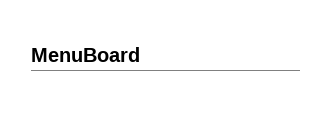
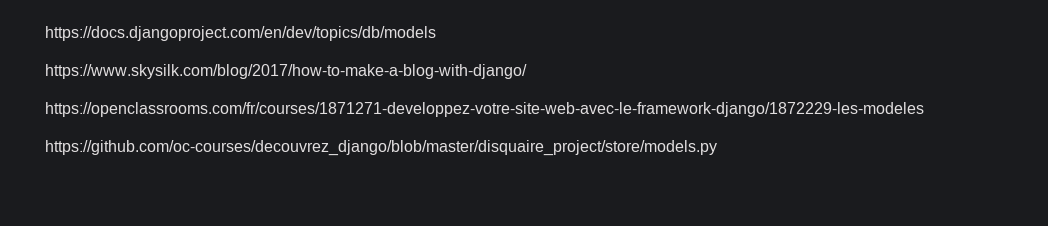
[31,47,140,62] MenuBoard -> [45,26,436,41] [45,64,527,79] [45,102,924,117] [45,140,717,156] https://docs.djangoproject.com/en/dev/topics/db/models // https://www.skysilk.com/blog/2017/how-to-make-a-blog-with-django/ // https://openclassrooms.com/fr/courses/1871271-developpez-votre-site-web-avec-le-framework-django/1872229-les-modeles // https://github.com/oc-courses/decouvrez_django/blob/master/disquaire_project/store/models.py

